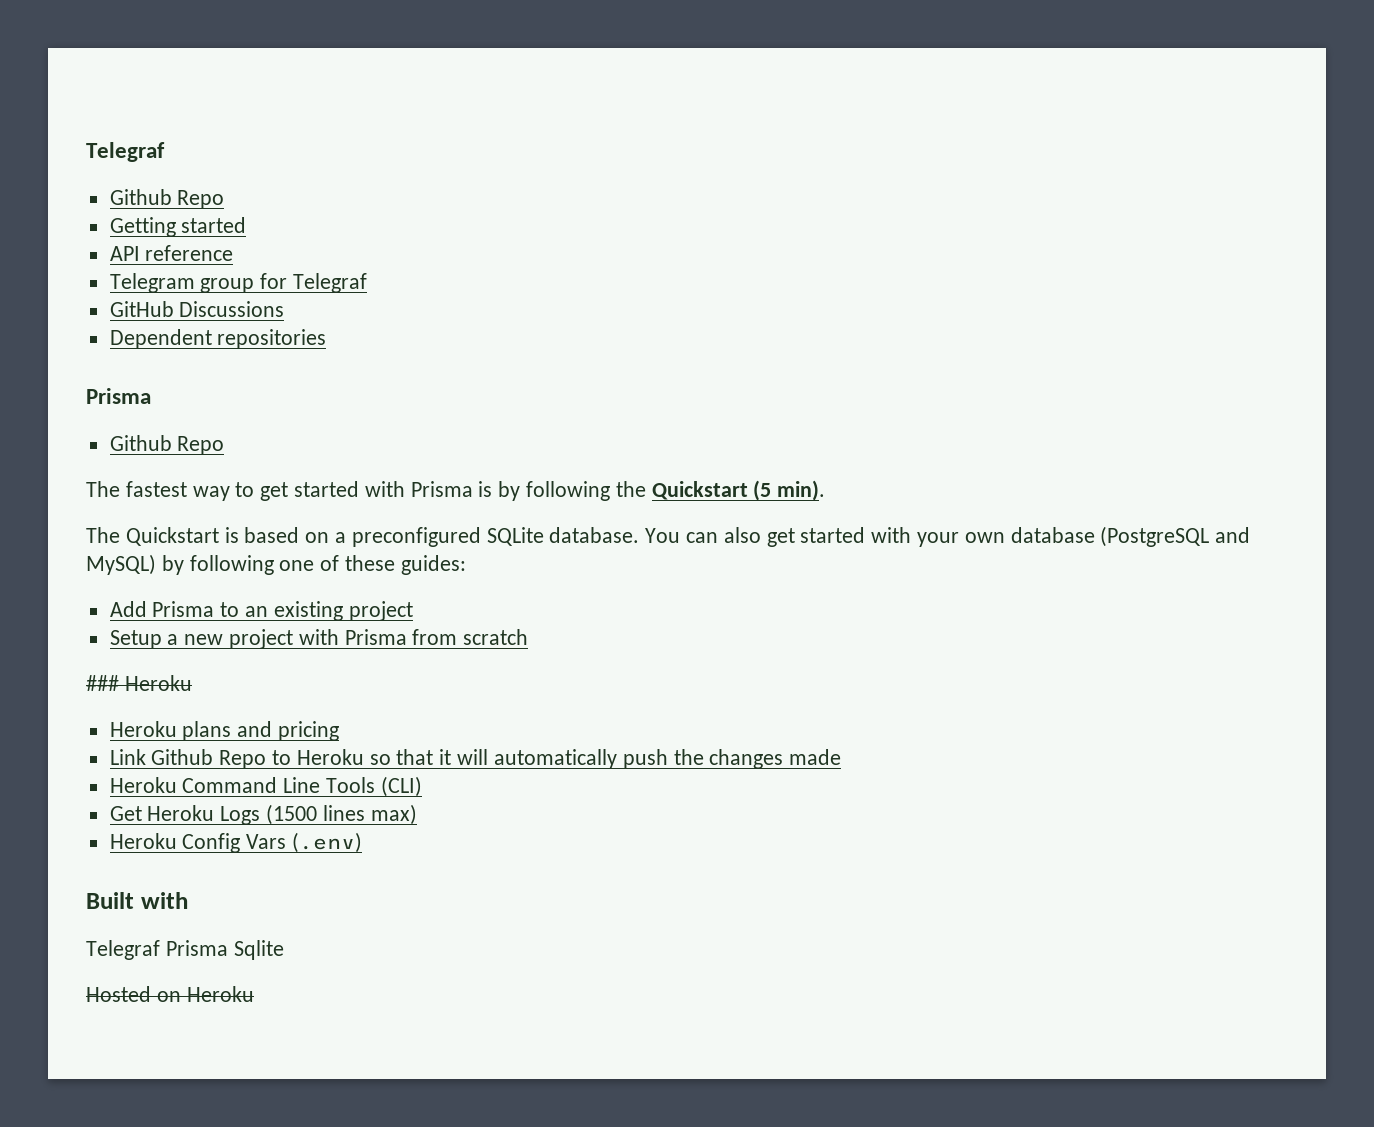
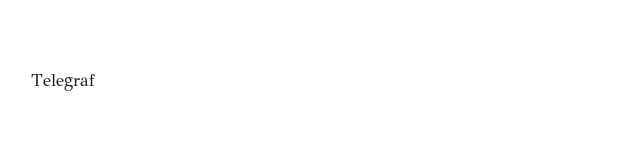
[86,142,165,162] [109,189,225,209] [109,217,247,237] [109,245,234,261] [109,273,368,293] [109,301,285,317] [109,329,327,349] [86,388,151,404] [109,435,225,455] [86,480,826,501] [86,526,1251,547] [86,554,466,575] [109,601,413,621] [109,629,529,649] [86,675,192,691] [109,721,340,741] [109,749,842,769] [109,776,422,797] [109,804,417,825] [109,832,363,853] [86,892,188,909] [86,940,284,960] [86,986,254,1002] Telegraf // Github Repo // Getting started // API reference // Telegram group for Telegraf // GitHub Discussions // Dependent repositories // Prisma // Github Repo // The fastest way to get started with Prisma is by following the Quickstart (5 min). // The Quickstart is based on a preconfigured SQLite database. You can also get started with your own database (PostgreSQL and MySQL) by following one of these guides: // Add Prisma to an existing project // Setup a new project with Prisma from scratch // ### Heroku // Heroku plans and pricing // Link Github Repo to Heroku so that it will automatically push the changes made // Heroku Command Line Tools (CLI) // Get Heroku Logs (1500 lines max) // Heroku Config Vars (.env) // Built with // Telegraf Prisma Sqlite // Hosted on Heroku -> [31,74,95,91] Telegraf

